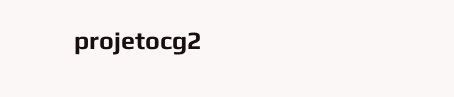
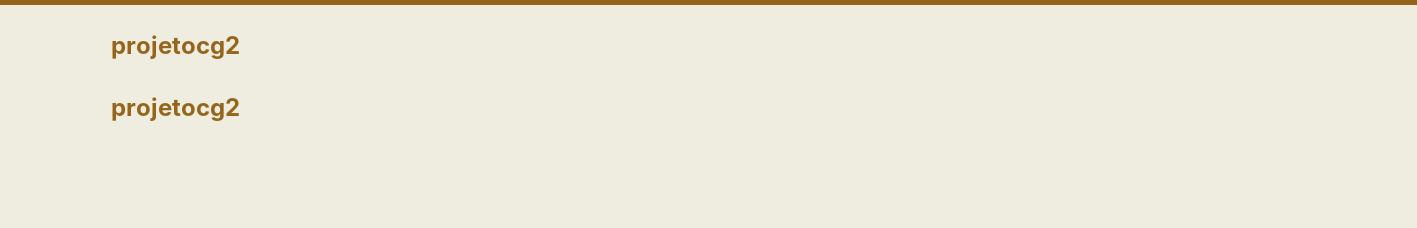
[74,32,202,55] projetocg2 -> [111,35,240,59] [111,97,240,121] projetocg2 // projetocg2

